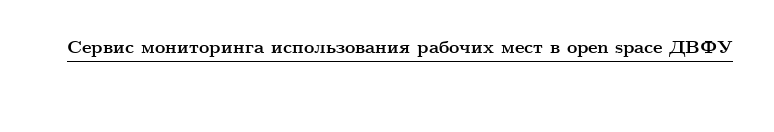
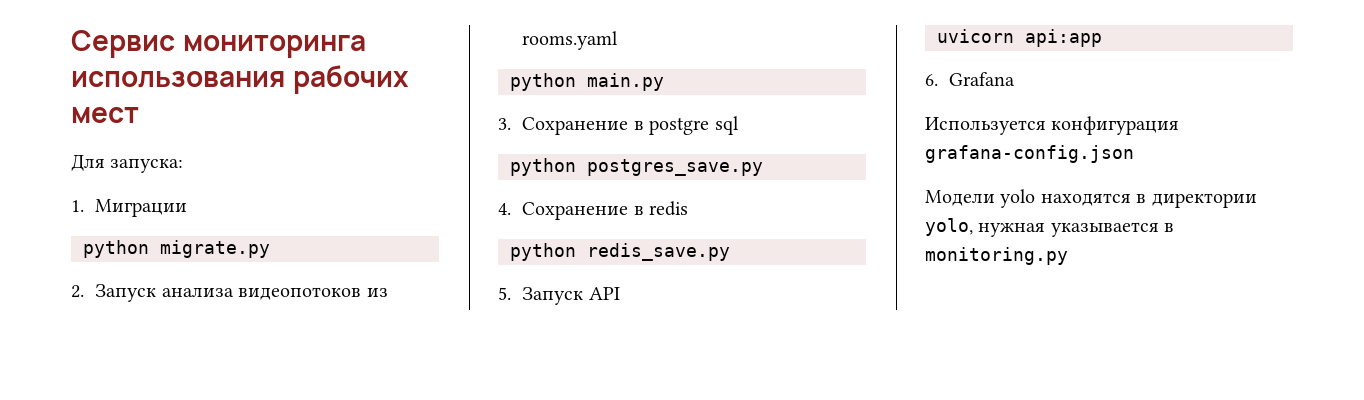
[550,40,733,57] в open space ДВФУ -> [71,154,184,173] [71,199,188,217] [83,240,270,258] [71,284,388,302] [522,31,619,50] [510,73,664,91] [498,116,739,135] [510,158,763,176] [498,201,689,220] [510,243,730,261] [498,287,620,305] [937,29,1102,47] [925,72,1016,86] [925,116,1180,135] [925,145,1134,163] [925,189,1257,208] [925,218,1175,237] [925,247,1068,265] // Для запуска: // 1. Миграции // python migrate.py // 2. Запуск анализа видеопотоков из rooms.yaml // python main.py // 3. Сохранение в postgre sql // python postgres_save.py // 4. Сохранение в redis // python redis_save.py // 5. Запуск API // uvicorn api:app // 6. Grafana // Используется конфигурация grafana-config.json // Модели yolo находятся в директории yolo, нужная указывается в monitoring.py

